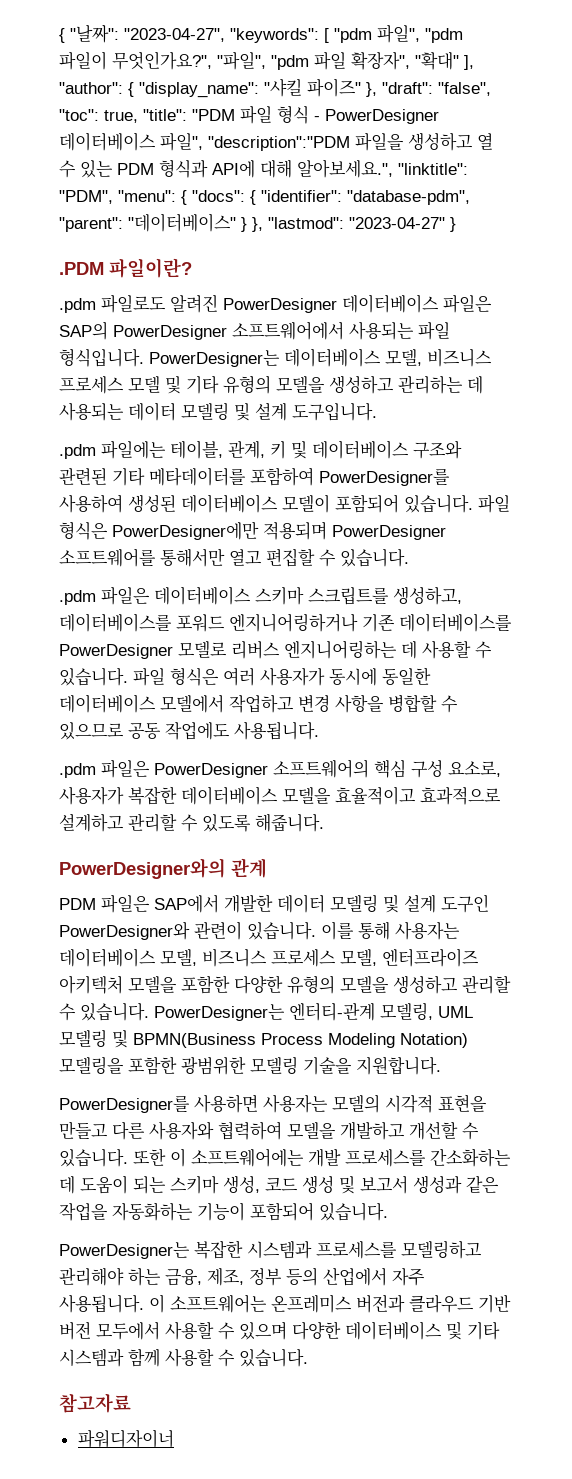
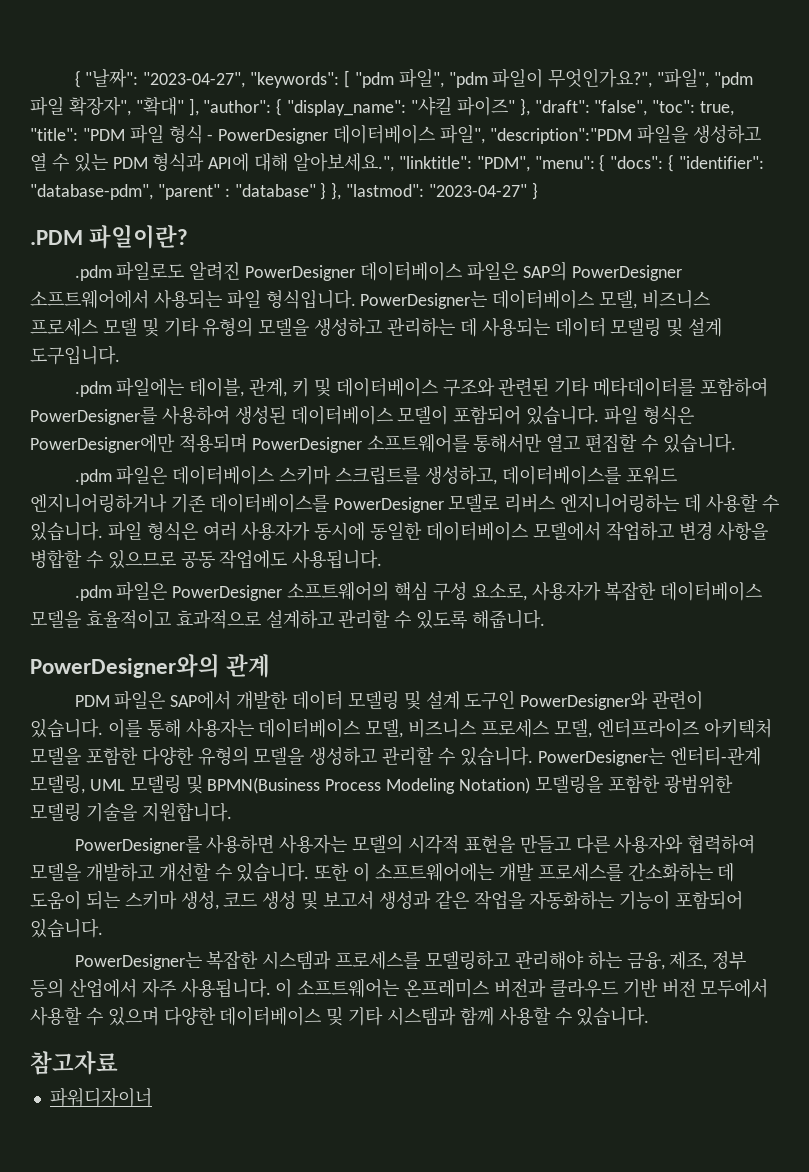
[59,213,236,232] "parent": "데이터베이스" -> [157,184,316,200] "parent" : "database"

